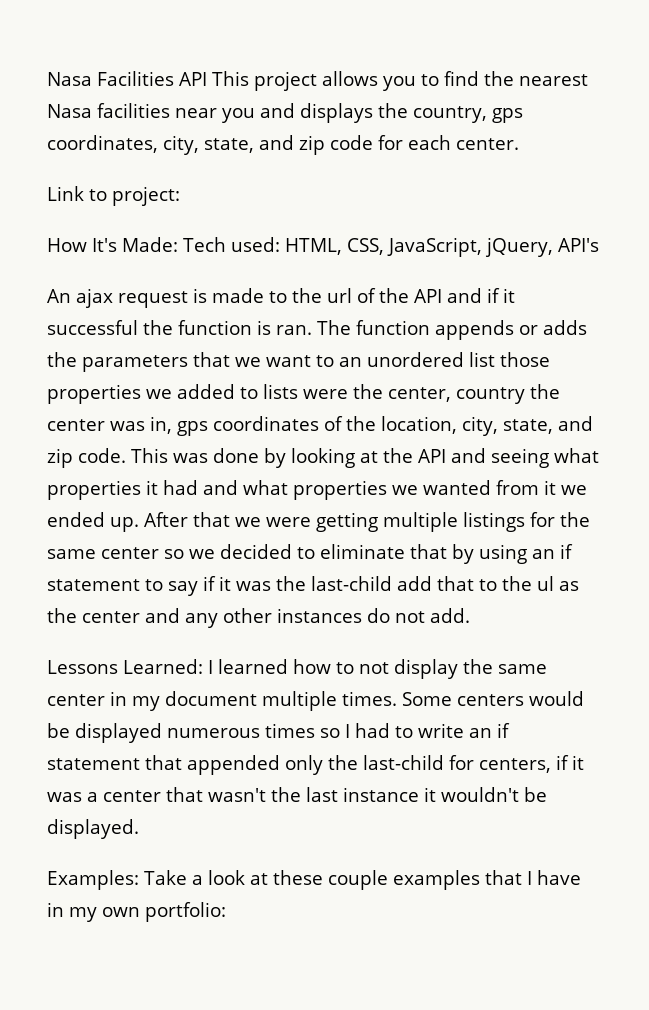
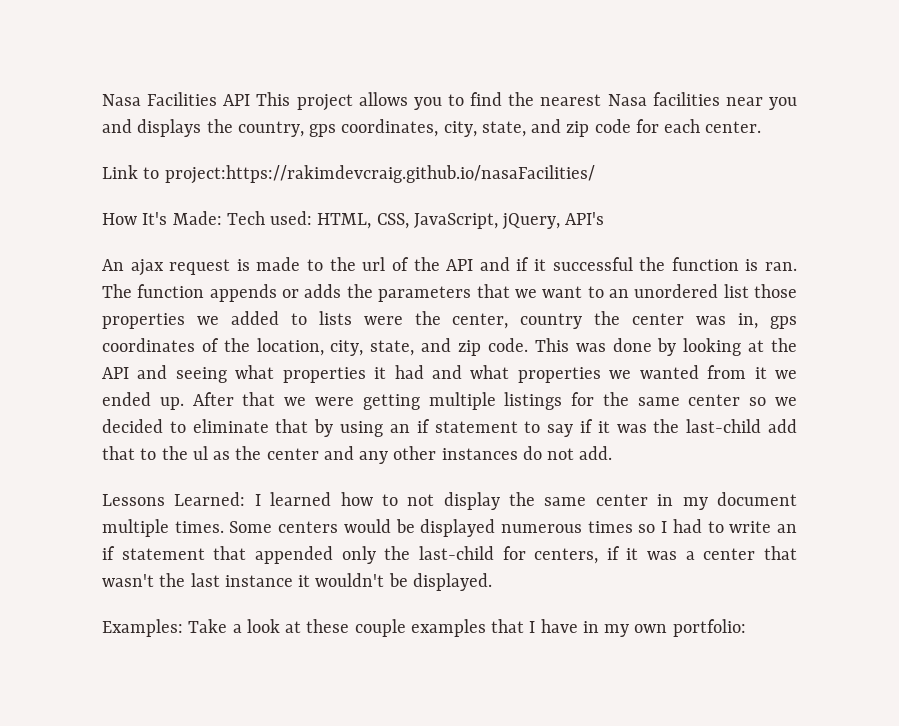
[112,186,180,206] project: -> [164,165,595,184] project:https://rakimdevcraig.github.io/nasaFacilities/

